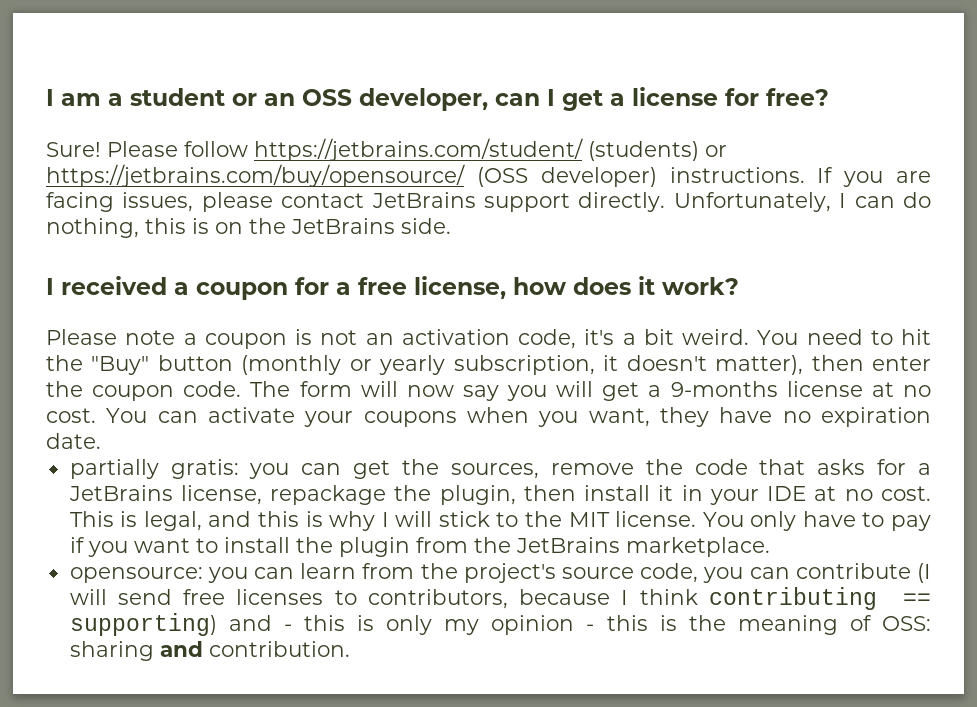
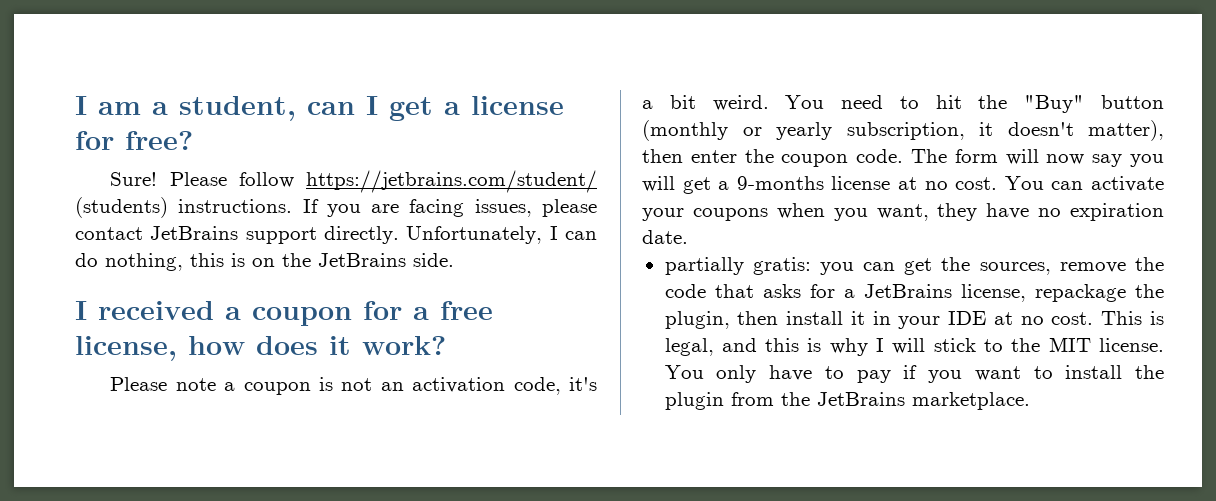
[130,88,488,111] student or an OSS developer, -> [179,96,296,121] student,
[705,145,727,157] [46,164,657,187] or https://jetbrains.com/buy/opensource/ (OSS developer) -> (168, 207) none
[69,563,931,583] [69,587,932,610] [69,613,931,636] [69,641,350,661] // opensource: you can learn from the project's source code, you can contribute (I will send free licenses to contributors, because I think contributing == supporting) and - this is only my opinion - this is the meaning of OSS: sharing and contribution. -> (1030, 401) none

